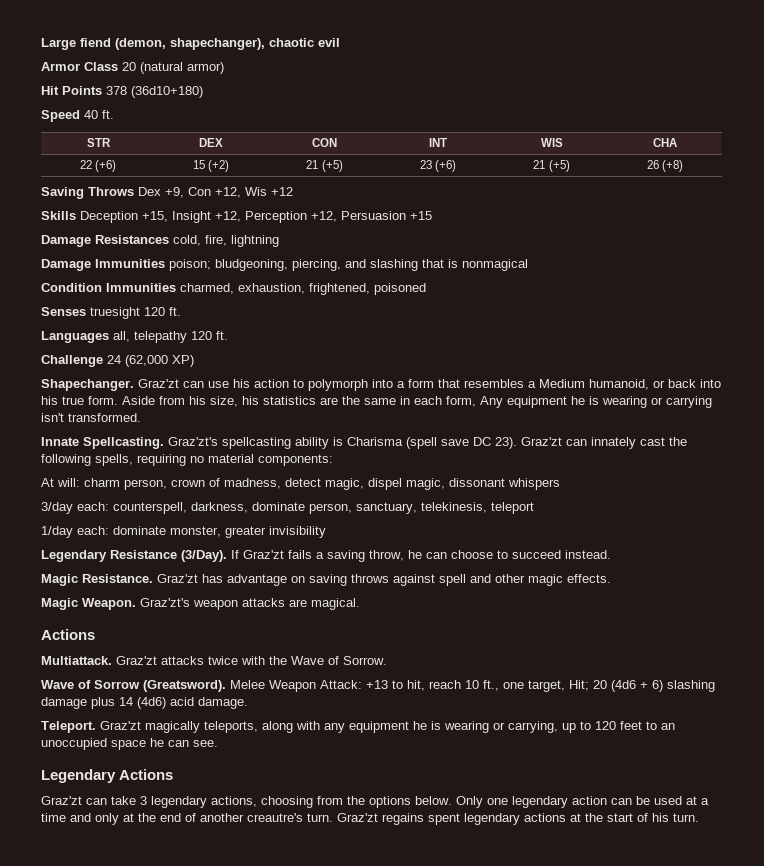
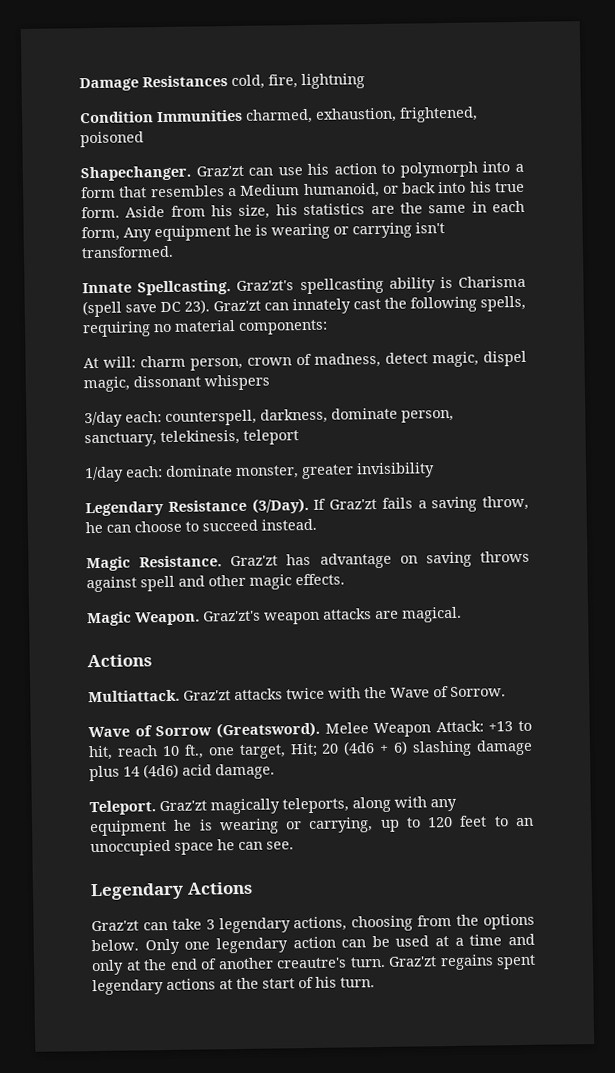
[41,38,340,50] [41,62,224,74] [41,86,203,98] [41,110,114,122] [86,138,111,147] [199,138,223,147] [311,138,337,147] [428,138,447,147] [540,138,563,147] [653,138,677,147] [79,160,117,172] [192,160,230,172] [306,160,343,172] [419,160,457,172] [533,160,570,172] [646,160,684,172] [41,187,293,199] [41,211,432,223] Large fiend (demon, shapechanger), chaotic evil // Armor Class 20 (natural armor) // Hit Points 378 (36d10+180) // Speed 40 ft. // STR | DEX | CON | INT | WIS | CHA // 22 (+6) | 15 (+2) | 21 (+5) | 23 (+6) | 21 (+5) | 26 (+8) // Saving Throws Dex +9, Con +12, Wis +12 // Skills Deception +15, Insight +12, Perception +12, Persuasion +15 // -> (79, 84) none
[41,259,528,271] // Damage Immunities poison; bludgeoning, piercing, and slashing that is nonmagical -> (365, 81) none
[41,307,181,319] [41,331,228,343] [41,355,194,367] // Senses truesight 120 ft. // Languages all, telepathy 120 ft. // Challenge 24 (62,000 XP) -> (144, 139) none

